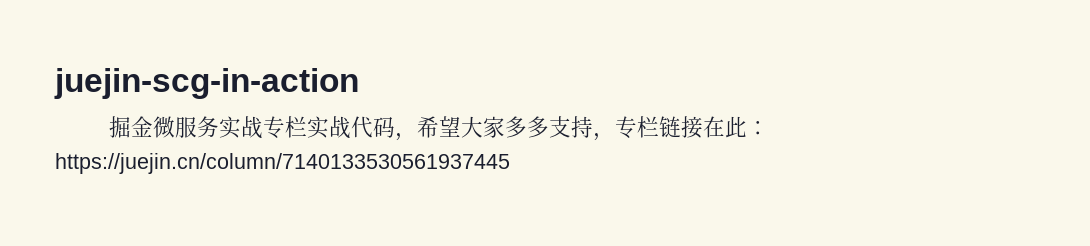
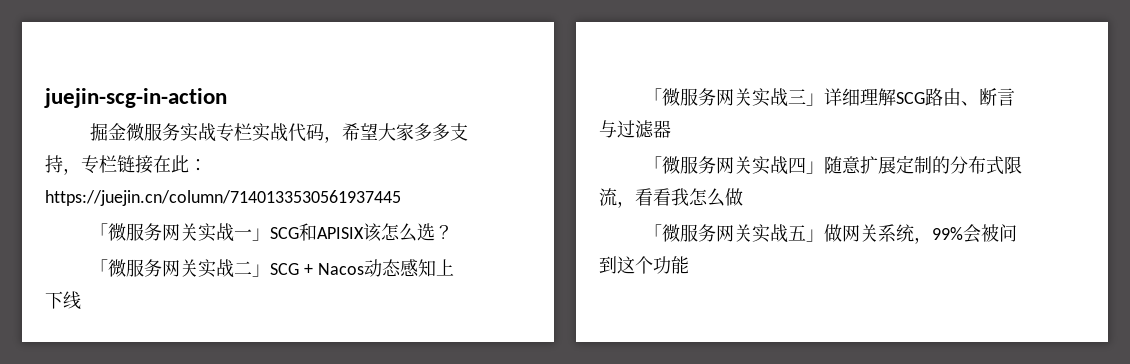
(510, 163) none -> [90,223,454,242] [90,259,455,278] [45,291,81,310] [644,88,1016,107] [599,120,671,138] [644,155,1023,175] [599,188,743,208] [644,224,1018,244] [599,256,689,274] // 「微服务网关实战一」SCG和APISIX该怎么选？ // 「微服务网关实战二」SCG + Nacos动态感知上下线 // 「微服务网关实战三」详细理解SCG路由、断言与过滤器 // 「微服务网关实战四」随意扩展定制的分布式限流，看看我怎么做 // 「微服务网关实战五」做网关系统，99%会被问到这个功能

